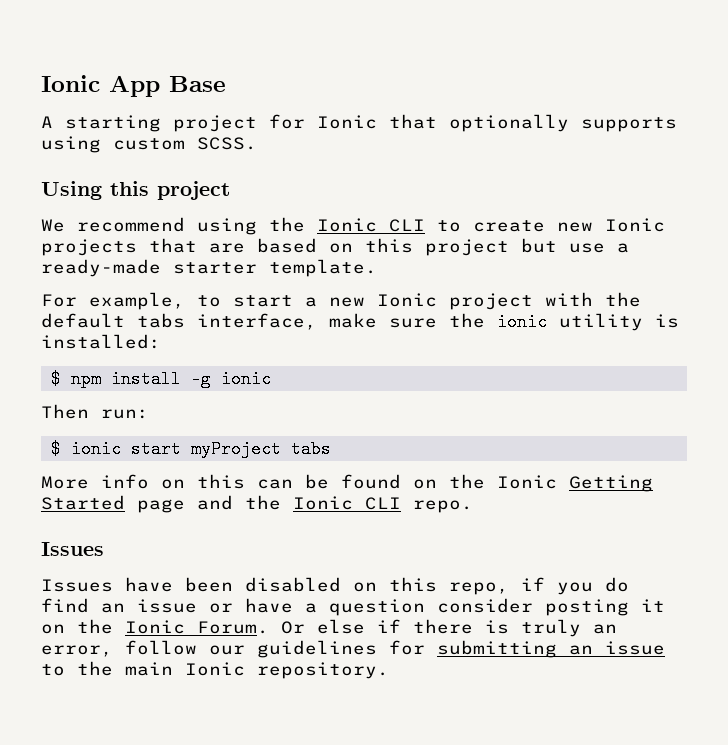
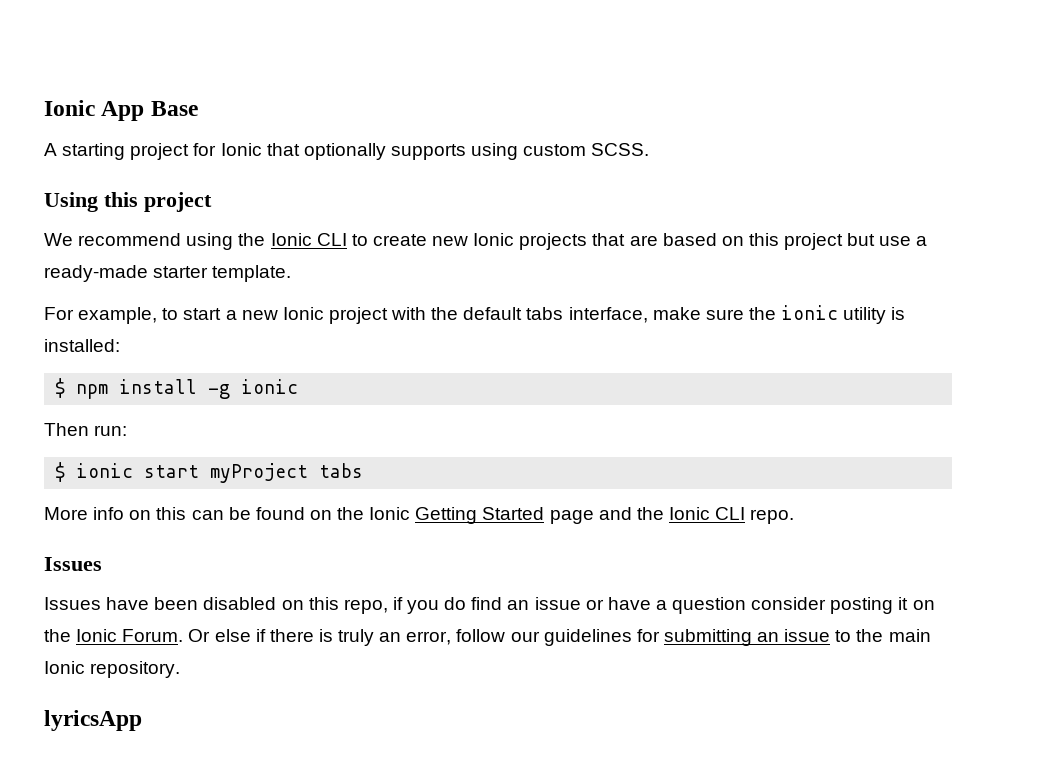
(389, 670) none -> [44,710,142,731] // lyricsApp

